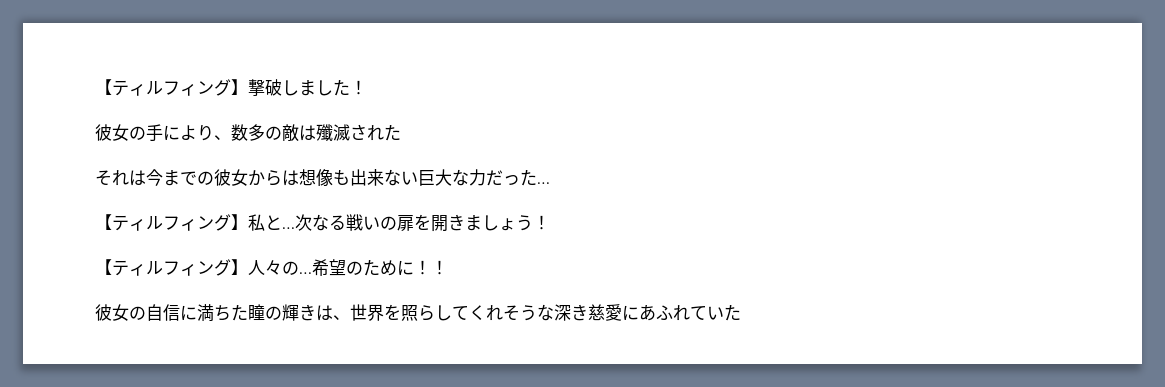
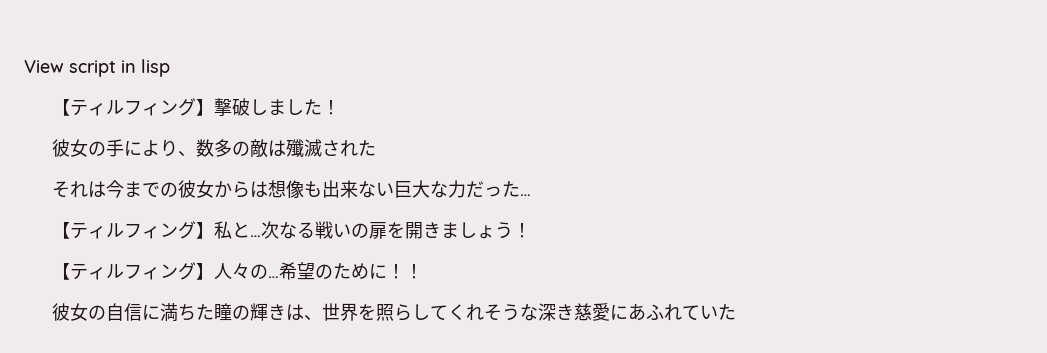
(95, 87) none -> [24,59,170,77] View script in lisp //

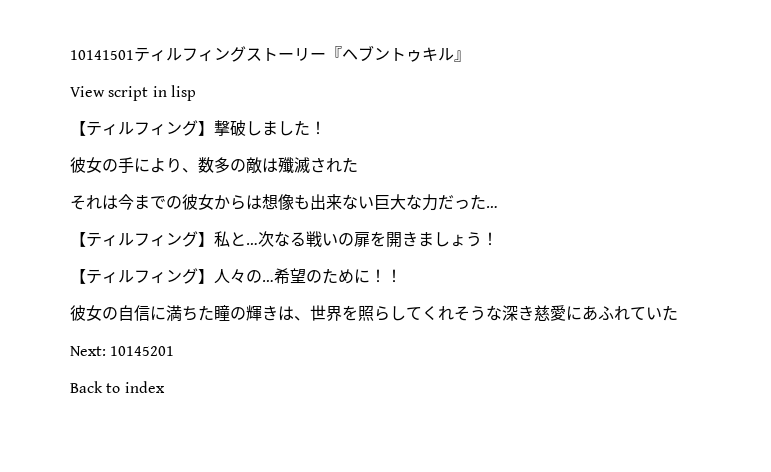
(24, 66) none -> [70,45,470,62] 10141501ティルフィングストーリー『ヘブントゥキル』 //
(736, 312) none -> [70,346,175,356] [70,381,165,393] // Next: 10145201 // Back to index

